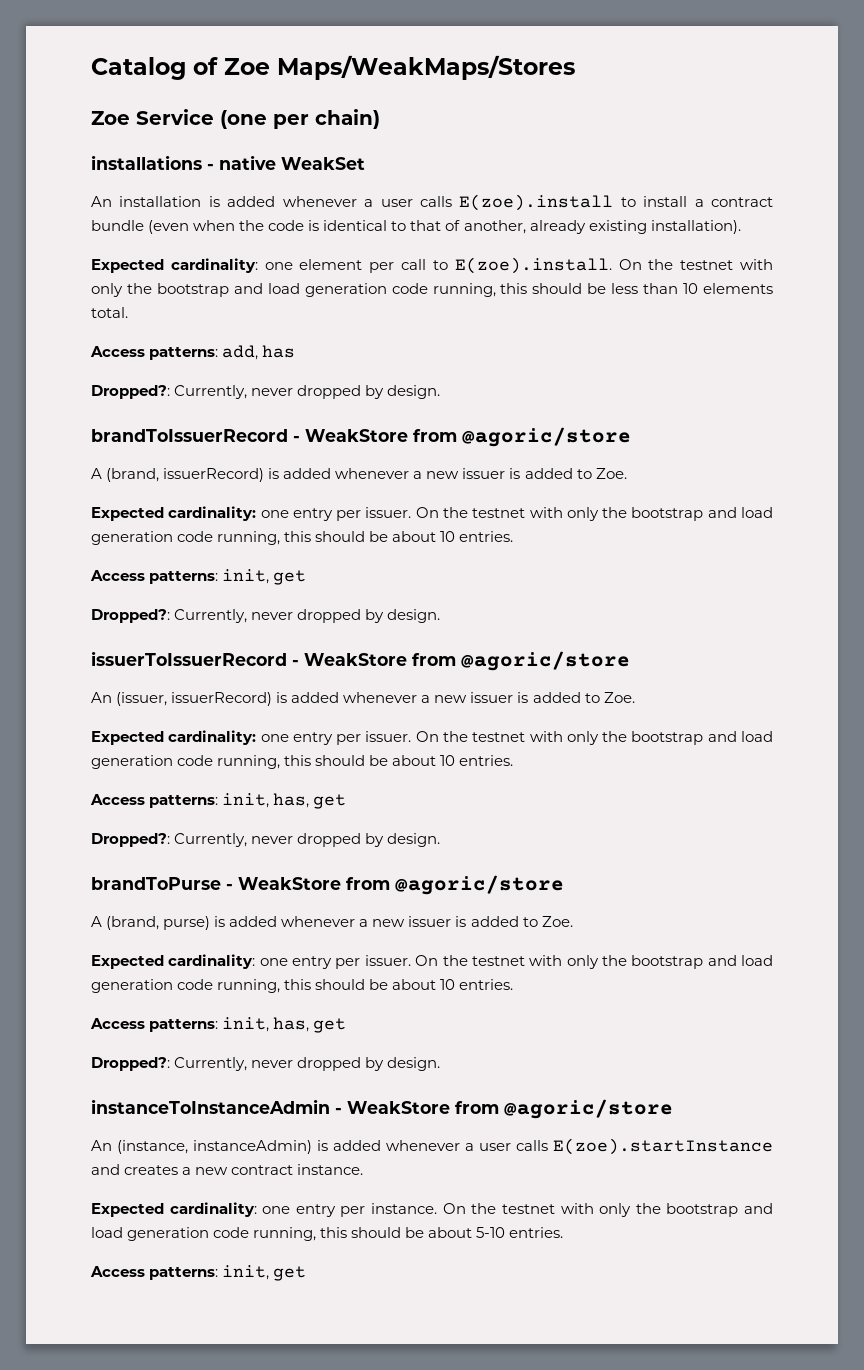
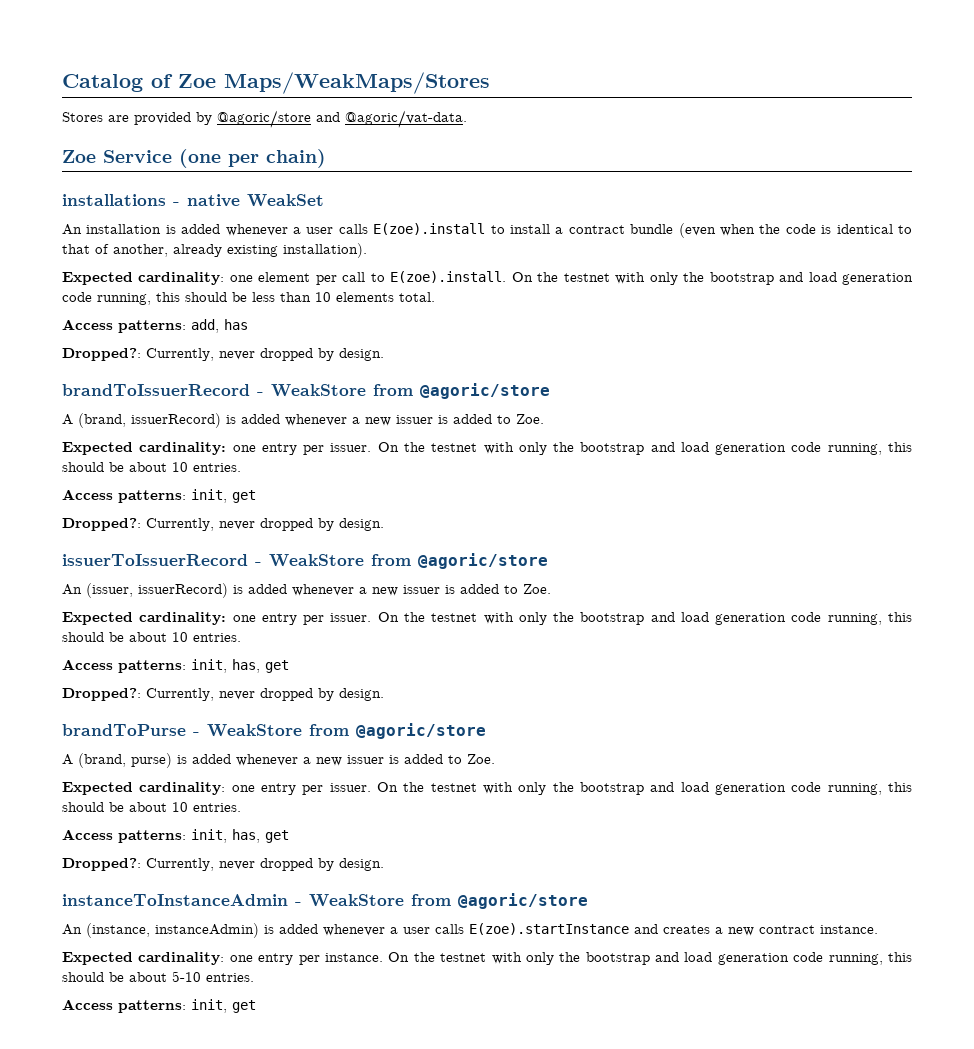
(575, 67) none -> [62,110,467,128] // Stores are provided by @agoric/store and @agoric/vat-data.

